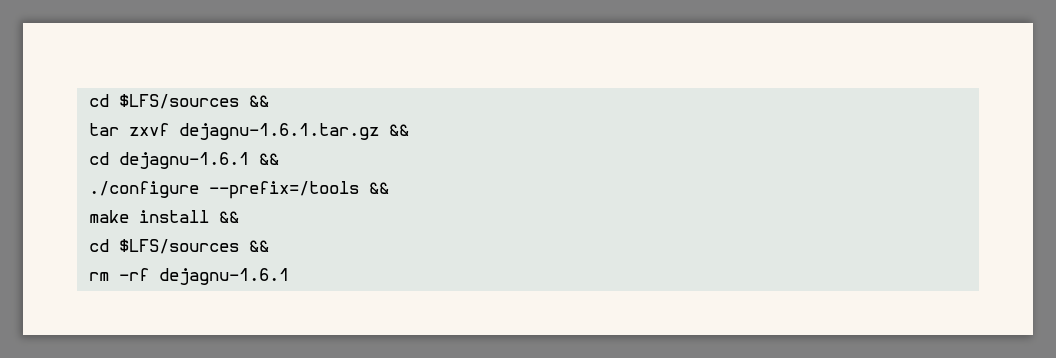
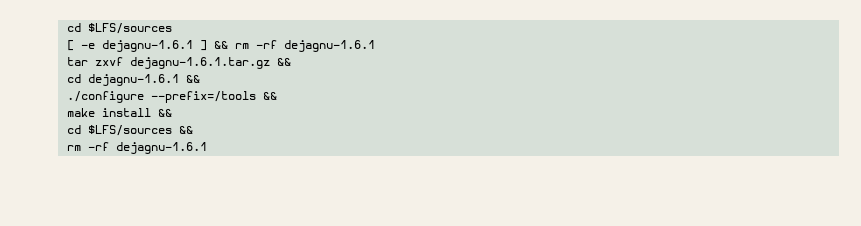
[89,94,269,109] cd $LFS/sources && -> [66,23,172,34] [66,40,375,52] cd $LFS/sources // [ -e dejagnu-1.6.1 ] && rm -rf dejagnu-1.6.1

